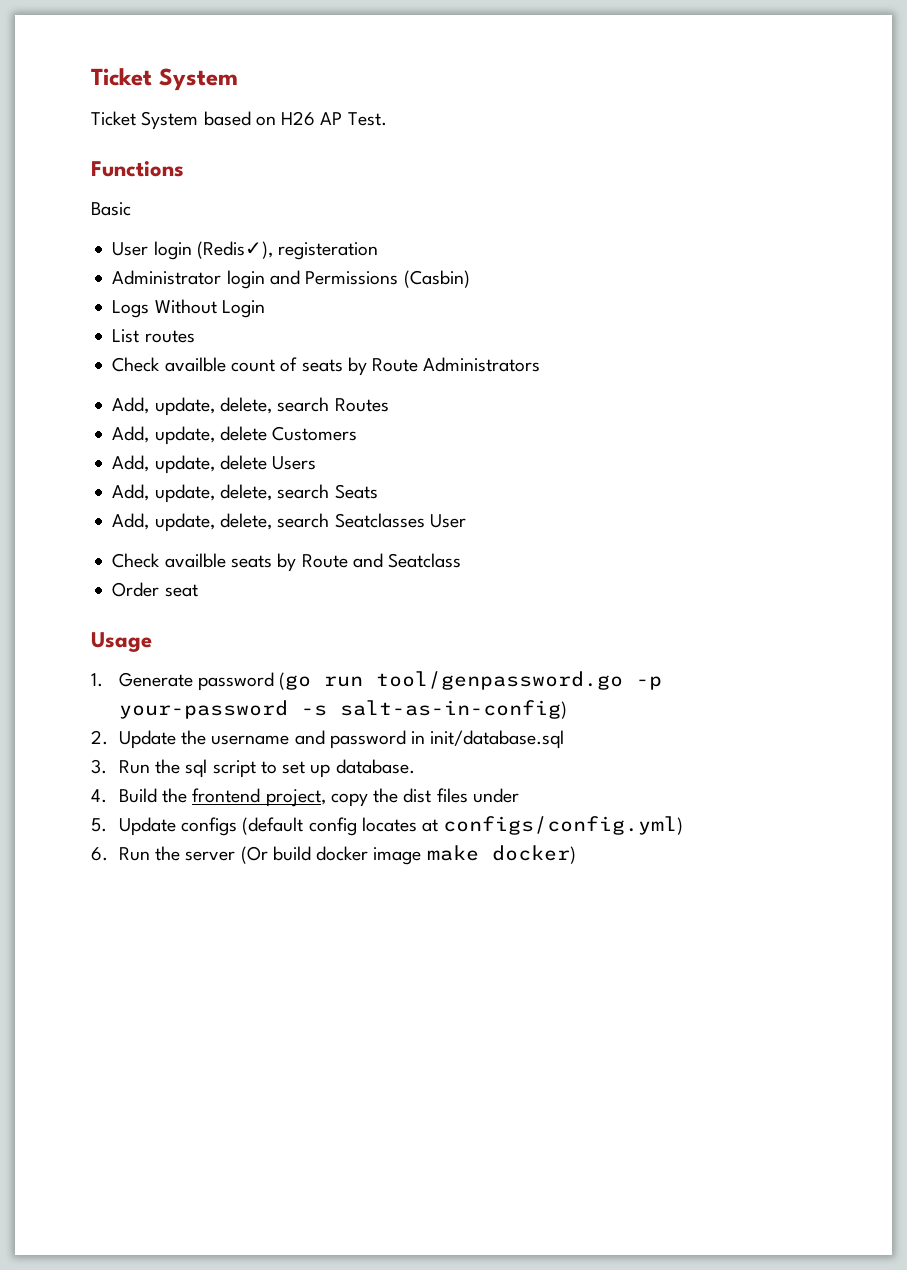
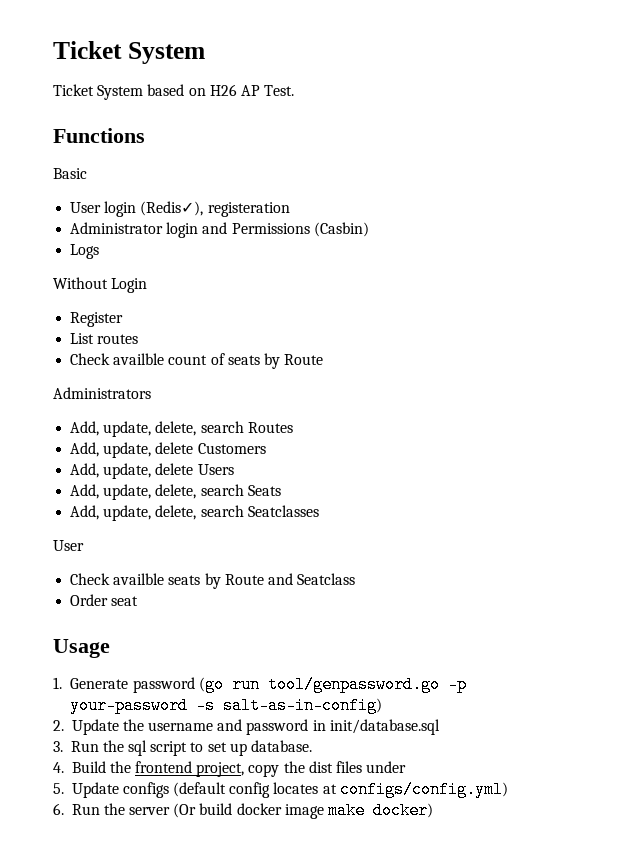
(150, 309) none -> (100, 251) //
(265, 309) none -> [70,312,124,327] // Register
(419, 365) none -> (324, 359) //
(425, 520) none -> (319, 511) //

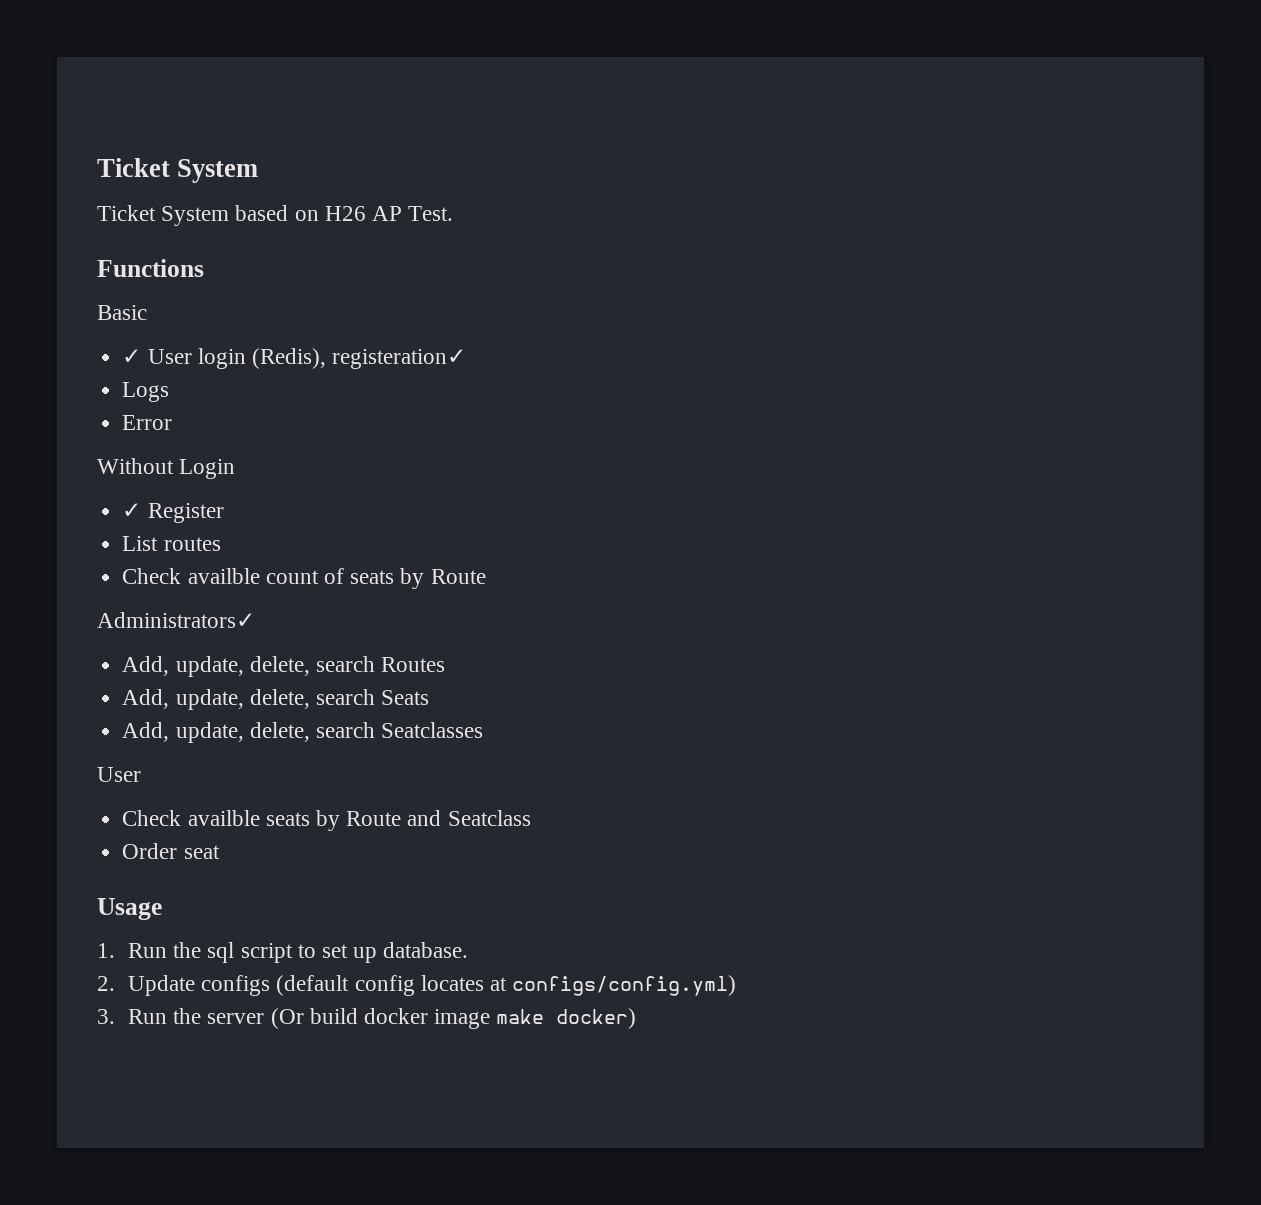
(87, 173) none -> [122,349,142,364] ✓
[140,201,290,217] [70,222,369,238] (Redis✓), registeration // Administrator login and Permissions (Casbin) -> [251,348,467,369] (Redis), registeration✓
(100, 251) none -> [122,415,173,430] // Error
(148, 285) none -> [122,503,142,518] ✓
[53,387,151,399] Administrators -> [97,612,255,628] Administrators✓
[70,442,266,458] [70,463,234,479] // Add, update, delete Customers // Add, update, delete Users -> (446, 664) none
[70,676,467,693] [70,697,383,714] [53,719,440,735] [53,741,63,752] Generate password (go run tool/genpassword.go -p your-password -s salt-as-in-config) // 2. Update the username and password in init/database.sql // 3. -> (115, 950) none
[53,761,407,777] [53,783,64,794] 4. Build the frontend project, copy the dist files under // 5. -> [97,976,115,991] 2.
[53,803,64,815] 6. -> [97,1009,115,1024] 3.

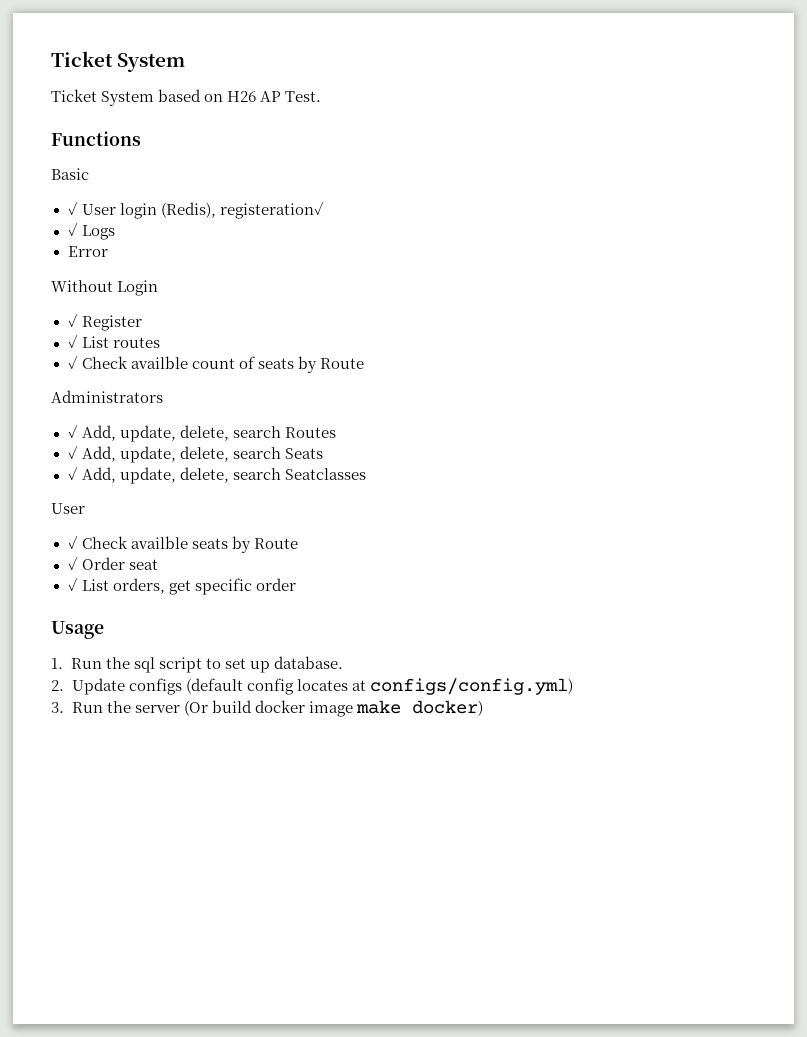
(467, 359) none -> [67,222,78,236] ✓
(224, 513) none -> [67,334,78,348] ✓
(221, 544) none -> [67,355,78,369] ✓
[97,612,255,628] Administrators✓ // -> [51,390,163,403] [67,424,78,438] Administrators // ✓
(446, 664) none -> [67,445,78,459] ✓
(430, 697) none -> [67,466,78,480] ✓
(141, 774) none -> [67,535,78,549] ✓
[407,810,531,826] and Seatclass // -> [67,556,78,570] // ✓
(220, 852) none -> [67,577,296,595] // ✓ List orders, get specific order

